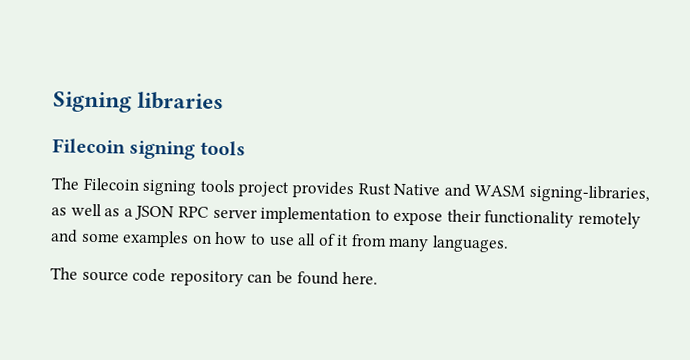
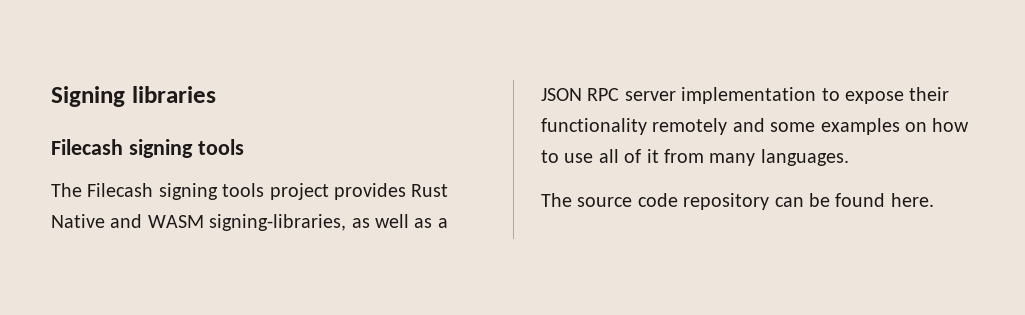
[52,138,126,154] Filecoin -> [51,139,123,155] Filecash
[82,177,139,191] Filecoin -> [87,183,154,197] Filecash

